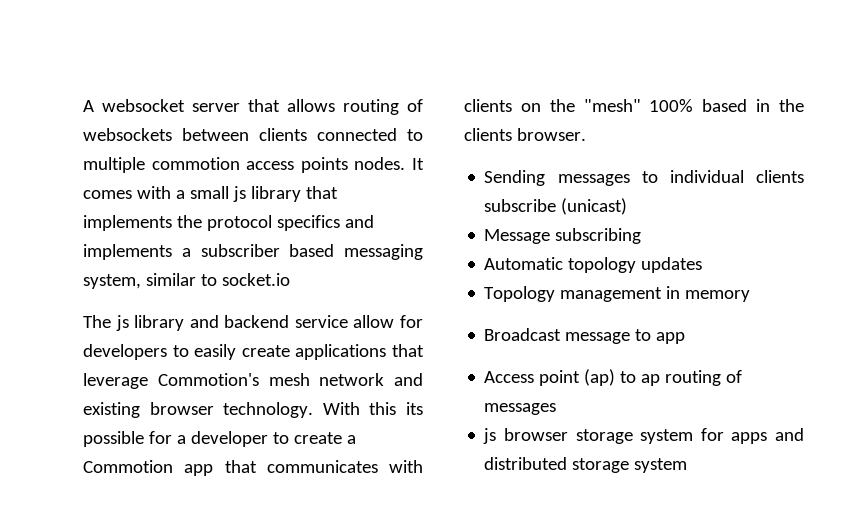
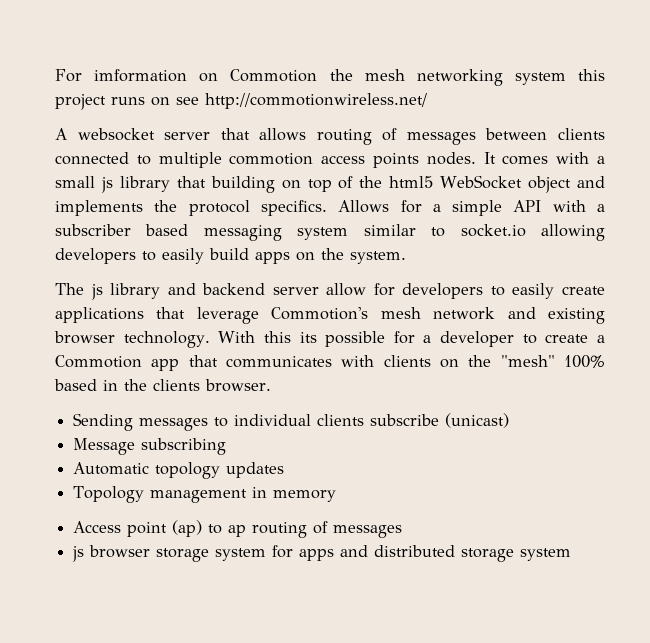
(83, 106) none -> [55,69,605,86] [55,93,427,110] For imformation on Commotion the mesh networking system this project runs on see http://commotionwireless.net/ //
[83,128,172,141] websockets -> [406,132,476,145] messages
[83,215,374,231] [83,244,172,260] implements the protocol specifics and implements -> [210,175,605,193] [55,200,586,216] building on top of the html5 WebSocket object and implements the protocol specifics. Allows for a simple API with
[83,274,141,289] system, -> [297,227,349,240] system
(290, 279) none -> [541,224,605,241] [55,248,406,264] allowing developers to easily build apps on the system.
[294,315,348,328] service -> [272,287,319,295] server
[484,328,686,344] // Broadcast message to app -> (337, 496) none

